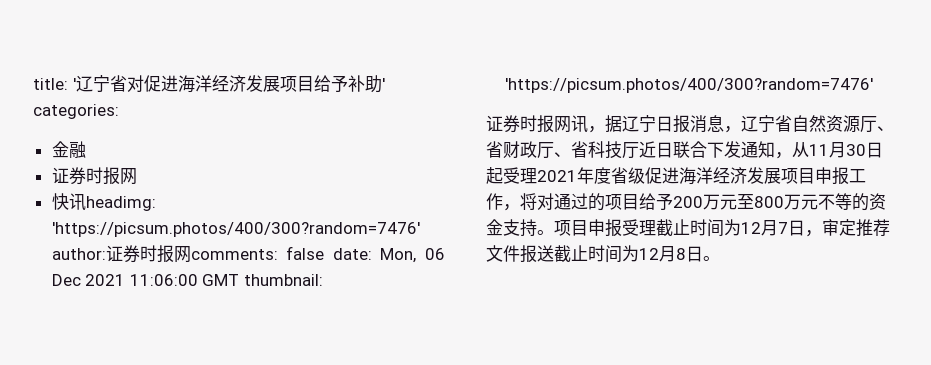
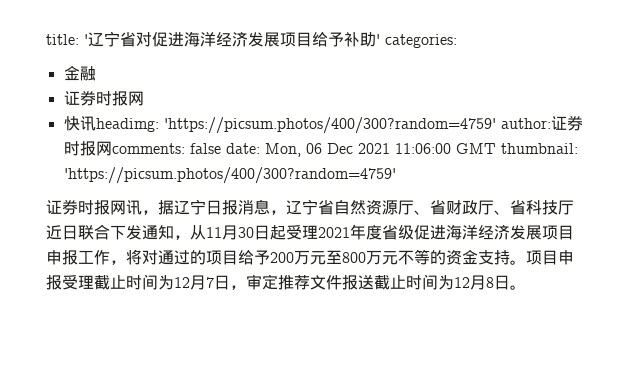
[51,222,420,237] 'https://picsum.photos/400/300?random=7476' -> [163,117,496,134] 'https://picsum.photos/400/300?random=4759'
[504,78,873,93] 'https://picsum.photos/400/300?random=7476' -> [63,167,396,184] 'https://picsum.photos/400/300?random=4759'

